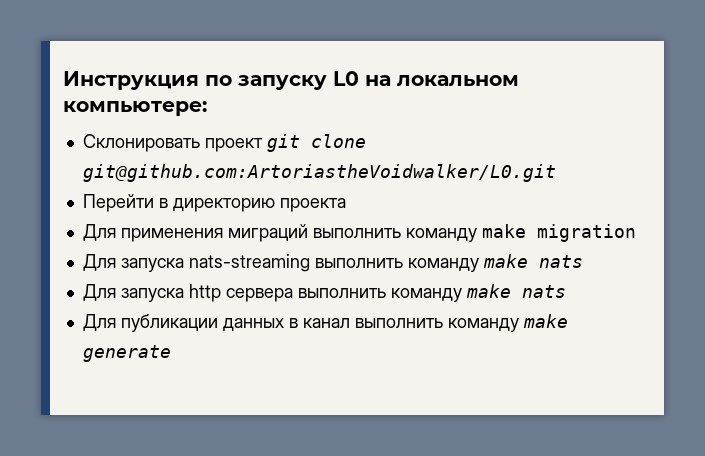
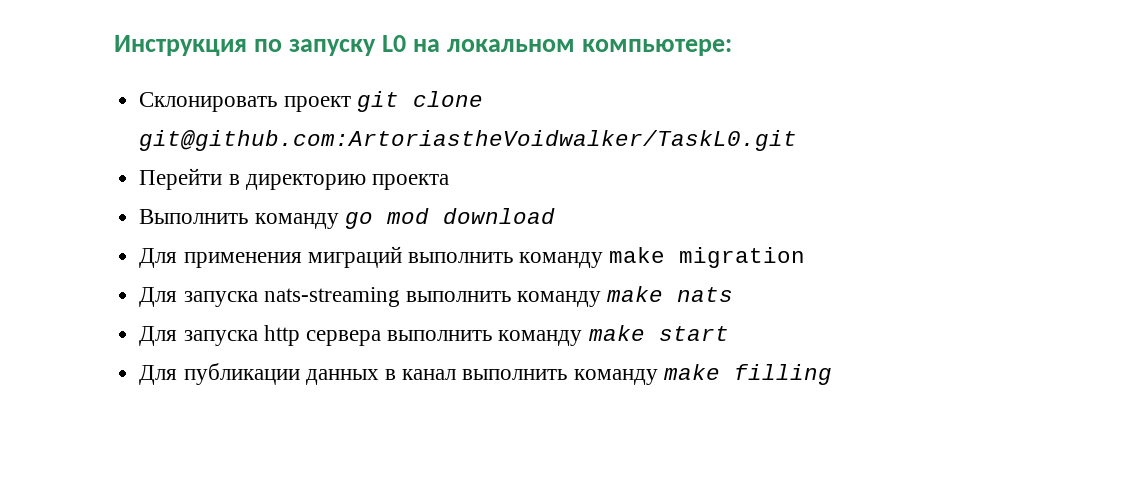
[82,164,556,182] git@github.com:ArtoriastheVoidwalker/L0.git -> [139,130,798,151] git@github.com:ArtoriastheVoidwalker/TaskL0.git
(346, 205) none -> [139,208,555,229] // Выполнить команду go mod download
[521,285,566,298] nats -> [658,326,729,341] start
[82,345,171,362] generate -> [733,364,832,385] filling

